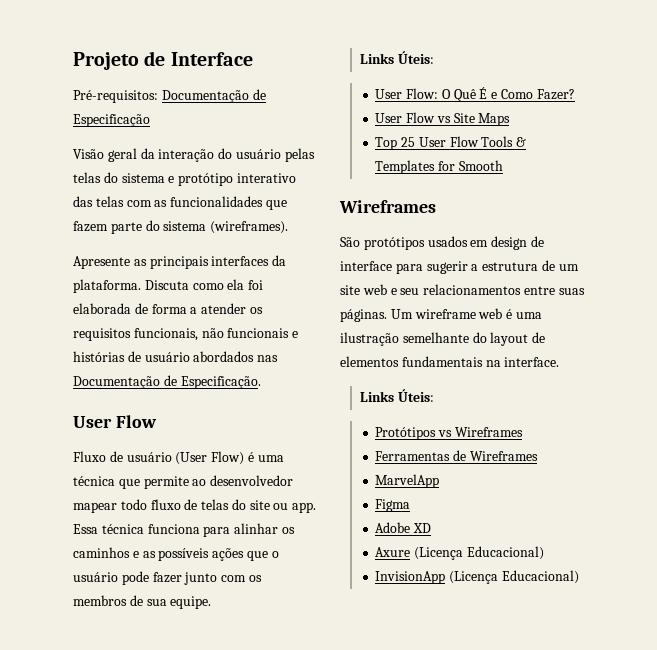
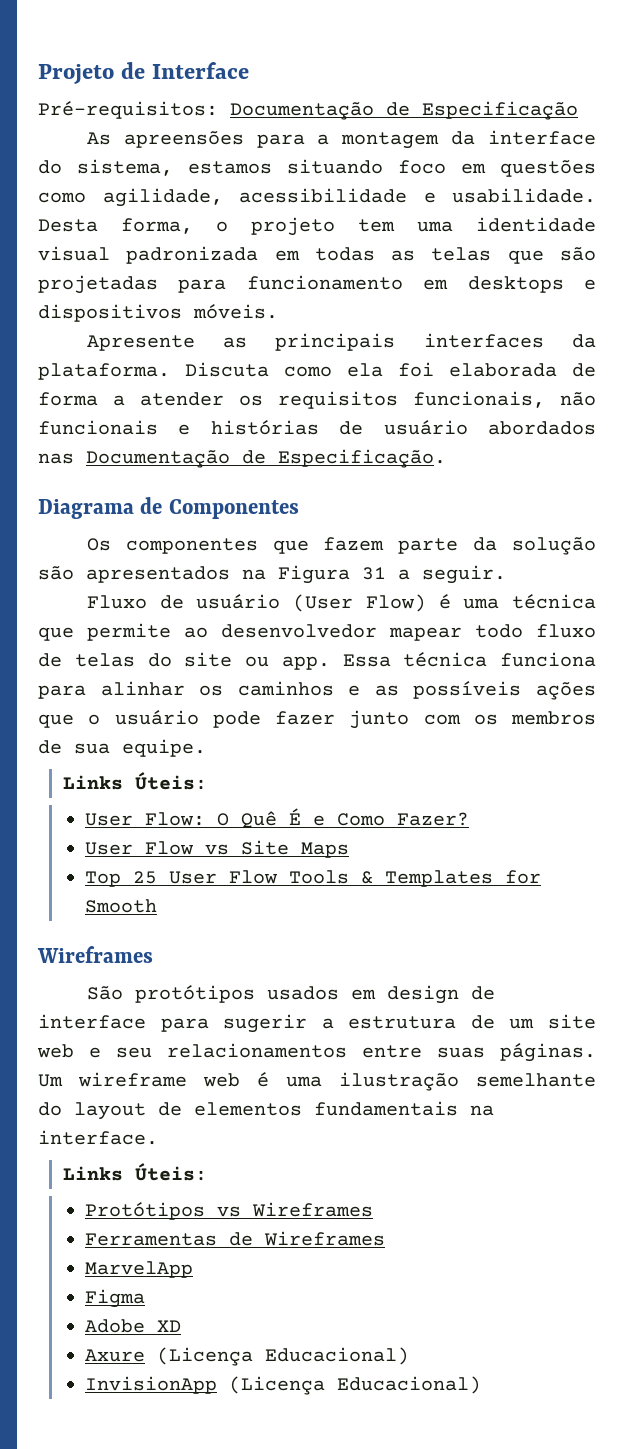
[73,148,315,162] [73,172,296,186] [73,196,287,210] [73,220,289,234] Visão geral da interação do usuário pelas telas do sistema e protótipo interativo das telas com as funcionalidades que fazem parte do sistema (wireframes). -> [86,130,596,149] [38,159,596,177] [38,188,596,207] [38,217,596,236] [38,246,596,264] [38,275,596,294] [38,304,278,322] As apreensões para a montagem da interface do sistema, estamos situando foco em questões como agilidade, acessibilidade e usabilidade. Desta forma, o projeto tem uma identidade visual padronizada em todas as telas que são projetadas para funcionamento em desktops e dispositivos móveis.
[73,415,157,428] User Flow -> [38,497,299,519] [86,537,596,555] [38,565,506,584] Diagrama de Componentes // Os componentes que fazem parte da solução são apresentados na Figura 31 a seguir.

